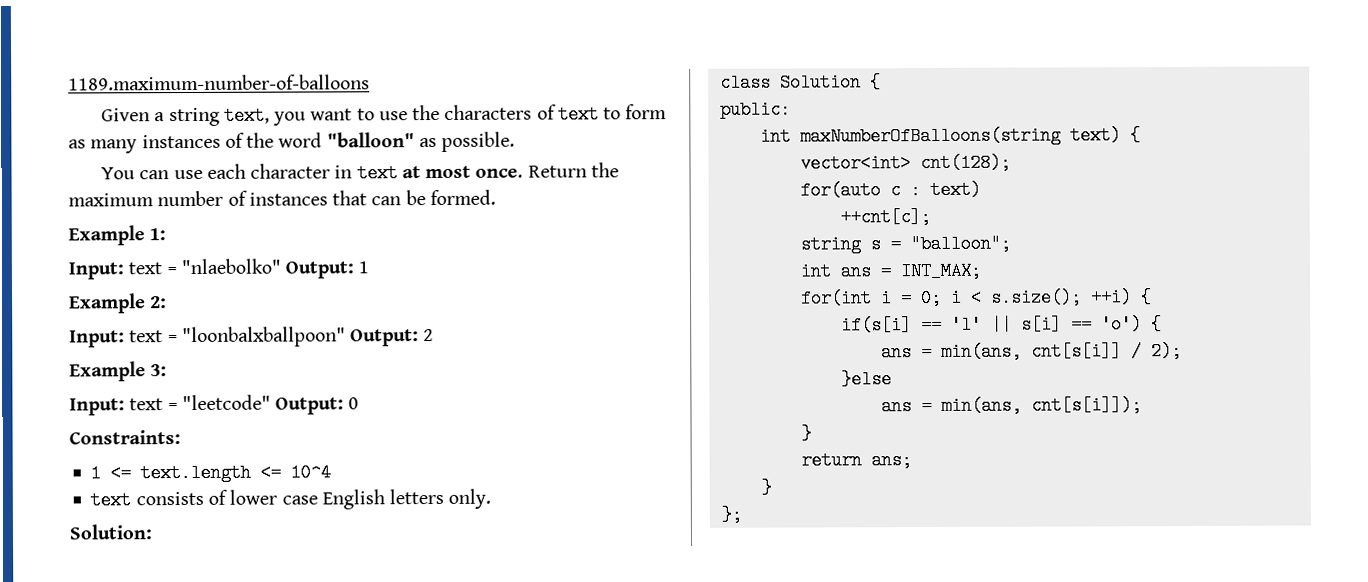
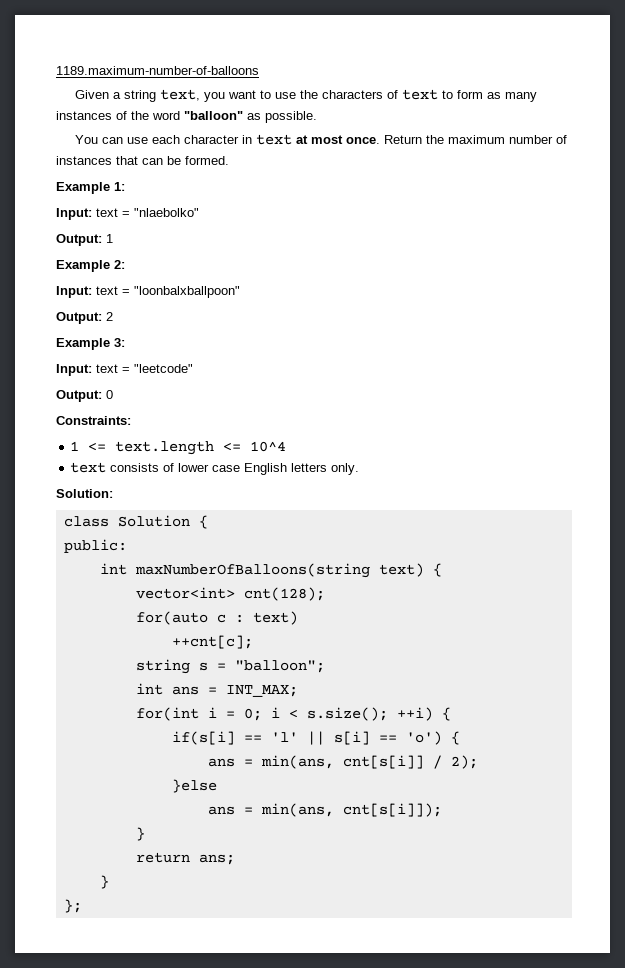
(281, 266) none -> (199, 212) //
(346, 337) none -> (240, 292) //
(271, 402) none -> (193, 368) //

